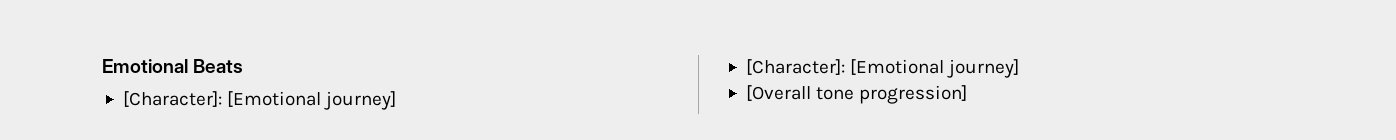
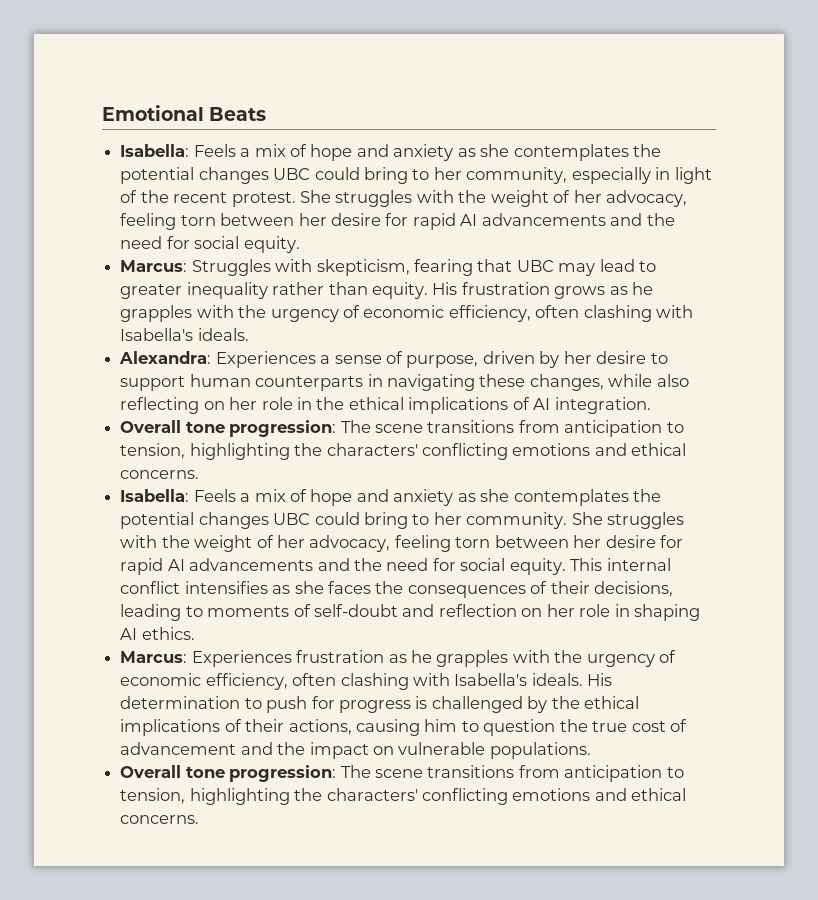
[122,91,397,110] [745,59,1020,78] [745,85,968,104] [Character]: [Emotional journey] // [Character]: [Emotional journey] // [Overall tone progression] -> [120,144,662,161] [120,167,712,184] [120,190,688,207] [120,213,675,230] [120,236,300,253] [120,259,657,276] [120,282,654,299] [120,305,694,322] [120,328,249,341] [119,351,668,368] [120,374,689,391] [120,397,651,414] [120,420,684,437] [120,443,687,460] [120,470,200,479] [120,489,662,506] [120,512,685,529] [120,535,684,552] [120,558,671,575] [120,581,674,598] [120,604,701,621] [120,627,195,640] [120,650,677,667] [120,673,613,690] [120,696,640,713] [120,719,688,736] [120,742,591,759] [120,765,684,782] [120,788,687,805] [120,815,200,824] Isabella: Feels a mix of hope and anxiety as she contemplates the potential changes UBC could bring to her community, especially in light of the recent protest. She struggles with the weight of her advocacy, feeling torn between her desire for rapid AI advancements and the need for social equity. // Marcus: Struggles with skepticism, fearing that UBC may lead to greater inequality rather than equity. His frustration grows as he grapples with the urgency of economic efficiency, often clashing with Isabella's ideals. // Alexandra: Experiences a sense of purpose, driven by her desire to support human counterparts in navigating these changes, while also reflecting on her role in the ethical implications of AI integration. // Overall tone progression: The scene transitions from anticipation to tension, highlighting the characters' conflicting emotions and ethical concerns. // Isabella: Feels a mix of hope and anxiety as she contemplates the potential changes UBC could bring to her community. She struggles with the weight of her advocacy, feeling torn between her desire for rapid AI advancements and the need for social equity. This internal conflict intensifies as she faces the consequences of their decisions, leading to moments of self-doubt and reflection on her role in shaping AI ethics. // Marcus: Experiences frustration as he grapples with the urgency of economic efficiency, often clashing with Isabella's ideals. His determination to push for progress is challenged by the ethical implications of their actions, causing him to question the true cost of advancement and the impact on vulnerable populations. // Overall tone progression: The scene transitions from anticipation to tension, highlighting the characters' conflicting emotions and ethical concerns.

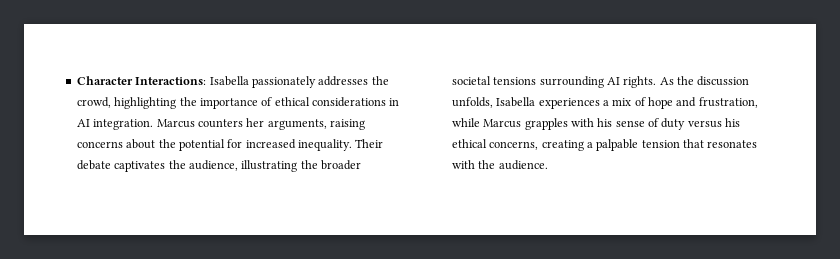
[102,105,267,121] [120,144,662,161] [120,167,712,184] [120,190,688,207] [120,213,675,230] [120,236,300,253] [120,259,657,276] [120,282,654,299] [120,305,694,322] [120,328,249,341] [119,351,668,368] [120,374,689,391] [120,397,651,414] [120,420,684,437] [120,443,687,460] [120,470,200,479] [120,489,662,506] [120,512,685,529] [120,535,684,552] [120,558,671,575] [120,581,674,598] [120,604,701,621] [120,627,195,640] [120,650,677,667] [120,673,613,690] [120,696,640,713] [120,719,688,736] [120,742,591,759] [120,765,684,782] [120,788,687,805] [120,815,200,824] Emotional Beats // Isabella: Feels a mix of hope and anxiety as she contemplates the potential changes UBC could bring to her community, especially in light of the recent protest. She struggles with the weight of her advocacy, feeling torn between her desire for rapid AI advancements and the need for social equity. // Marcus: Struggles with skepticism, fearing that UBC may lead to greater inequality rather than equity. His frustration grows as he grapples with the urgency of economic efficiency, often clashing with Isabella's ideals. // Alexandra: Experiences a sense of purpose, driven by her desire to support human counterparts in navigating these changes, while also reflecting on her role in the ethical implications of AI integration. // Overall tone progression: The scene transitions from anticipation to tension, highlighting the characters' conflicting emotions and ethical concerns. // Isabella: Feels a mix of hope and anxiety as she contemplates the potential changes UBC could bring to her community. She struggles with the weight of her advocacy, feeling torn between her desire for rapid AI advancements and the need for social equity. This internal conflict intensifies as she faces the consequences of their decisions, leading to moments of self-doubt and reflection on her role in shaping AI ethics. // Marcus: Experiences frustration as he grapples with the urgency of economic efficiency, often clashing with Isabella's ideals. His determination to push for progress is challenged by the ethical implications of their actions, causing him to question the true cost of advancement and the impact on vulnerable populations. // Overall tone progression: The scene transitions from anticipation to tension, highlighting the characters' conflicting emotions and ethical concerns. -> [76,76,389,88] [76,97,400,109] [76,118,365,130] [76,139,384,151] [76,160,361,172] [451,76,750,88] [451,97,758,109] [451,118,741,130] [451,139,758,151] [451,160,548,170] Character Interactions: Isabella passionately addresses the crowd, highlighting the importance of ethical considerations in AI integration. Marcus counters her arguments, raising concerns about the potential for increased inequality. Their debate captivates the audience, illustrating the broader societal tensions surrounding AI rights. As the discussion unfolds, Isabella experiences a mix of hope and frustration, while Marcus grapples with his sense of duty versus his ethical concerns, creating a palpable tension that resonates with the audience.

